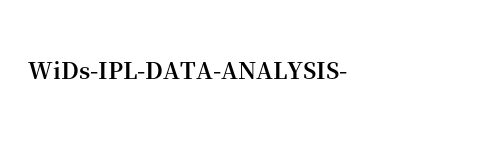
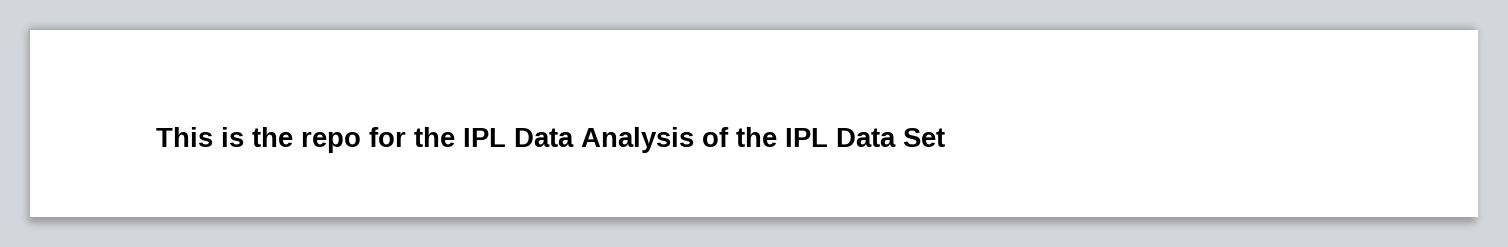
[28,61,347,79] WiDs-IPL-DATA-ANALYSIS- -> [156,127,945,153] This is the repo for the IPL Data Analysis of the IPL Data Set

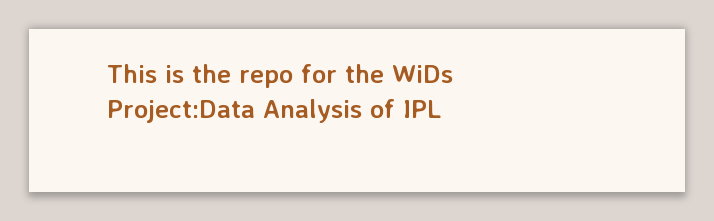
[463,127,945,153] IPL Data Analysis of the IPL Data Set -> [392,65,453,83] [107,99,441,123] WiDs Project:Data Analysis of IPL

